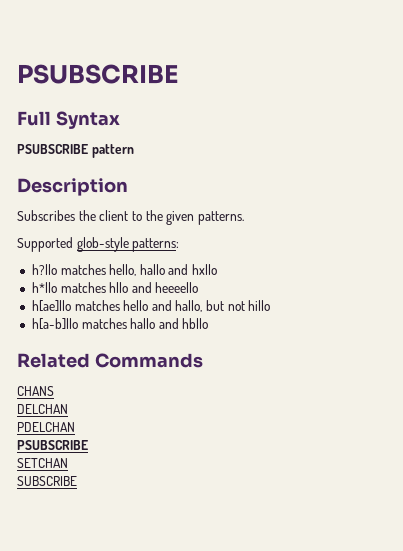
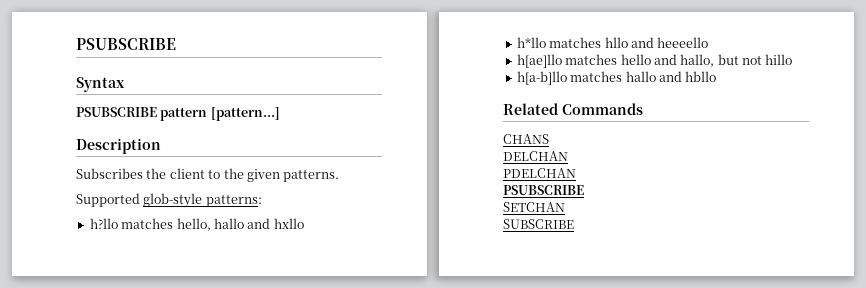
[17,64,179,84] [17,111,51,126] PSUBSCRIBE // Full -> [76,38,176,50] PSUBSCRIBE //
(134, 151) none -> [210,107,280,121] [pattern...]

